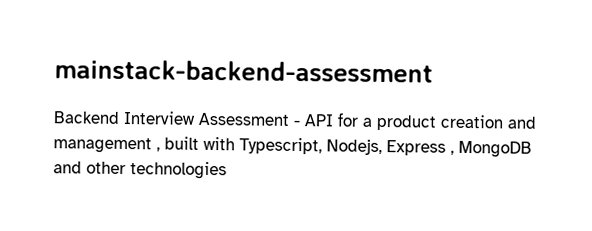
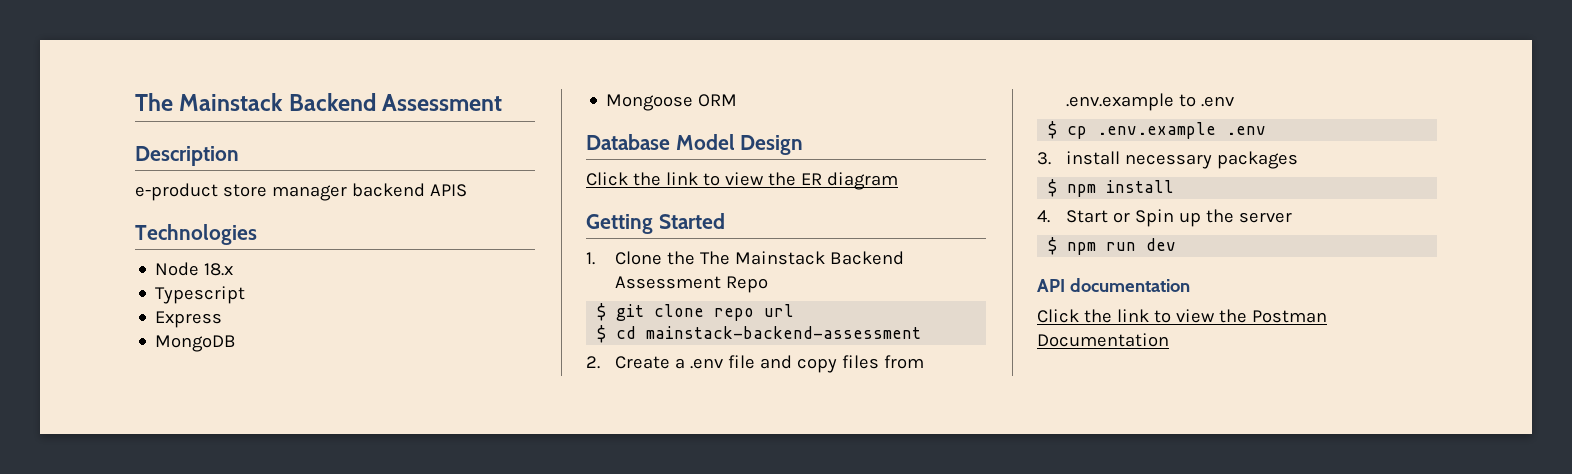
[54,59,433,83] [53,110,537,131] [53,136,532,158] [53,161,227,180] mainstack-backend-assessment // Backend Interview Assessment - API for a product creation and management , built with Typescript, Nodejs, Express , MongoDB and other technologies -> [135,93,503,111] [135,146,239,166] [135,183,467,201] [135,224,257,245] [155,262,234,276] [155,286,246,304] [155,311,223,328] [155,335,237,352] [606,94,738,111] [586,134,804,155] [586,172,898,190] [586,213,725,234] [586,251,905,265] [615,276,769,293] [597,303,795,321] [597,325,922,343] [586,355,925,373] [1066,93,1235,111] [1048,121,1267,139] [1037,151,1299,169] [1048,179,1175,197] [1037,209,1293,227] [1048,237,1177,255] [1037,278,1190,292] [1037,309,1327,323] [1037,333,1169,347] The Mainstack Backend Assessment // Description // e-product store manager backend APIS // Technologies // Node 18.x // Typescript // Express // MongoDB // Mongoose ORM // Database Model Design // Click the link to view the ER diagram // Getting Started // 1. Clone the The Mainstack Backend Assessment Repo // $ git clone repo url // $ cd mainstack-backend-assessment // 2. Create a .env file and copy files from .env.example to .env // $ cp .env.example .env // 3. install necessary packages // $ npm install // 4. Start or Spin up the server // $ npm run dev // API documentation // Click the link to view the Postman Documentation

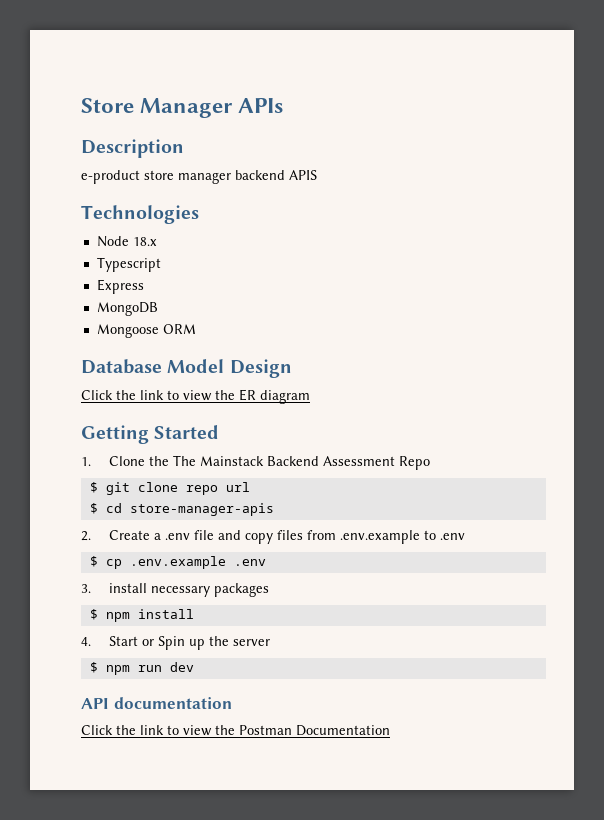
[135,93,503,111] The Mainstack Backend Assessment -> [81,98,284,118] Store Manager APIs
[646,326,922,339] mainstack-backend-assessment -> [129,503,274,516] store-manager-apis

